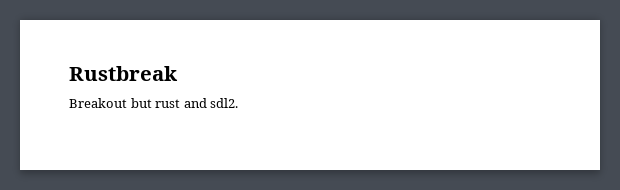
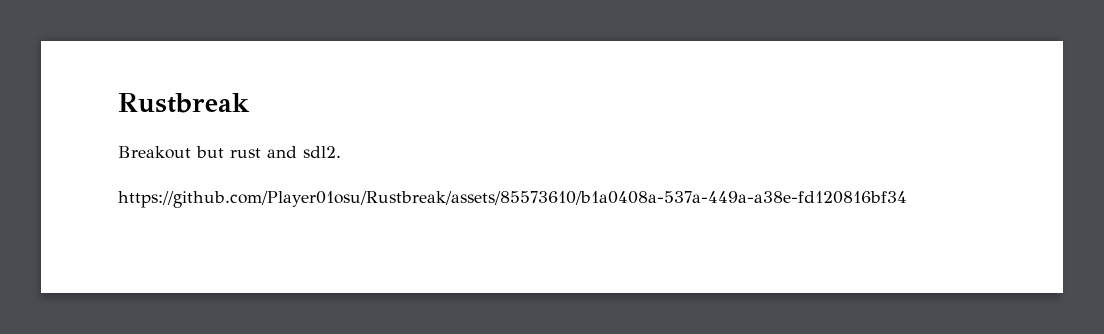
(239, 103) none -> [118,191,907,208] // https://github.com/Player01osu/Rustbreak/assets/85573610/b1a0408a-537a-449a-a38e-fd120816bf34

